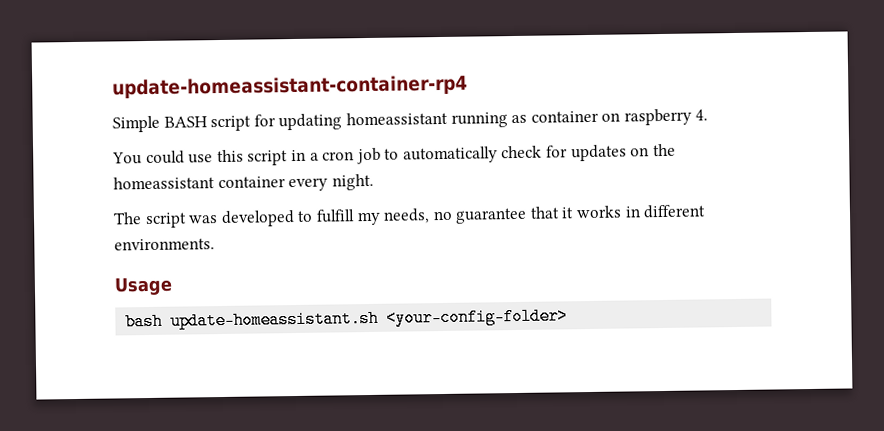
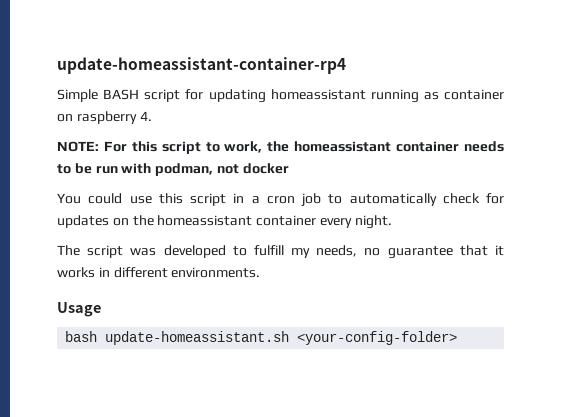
(709, 115) none -> [57,141,504,154] [57,163,289,176] // NOTE: For this script to work, the homeassistant container needs to be run with podman, not docker

